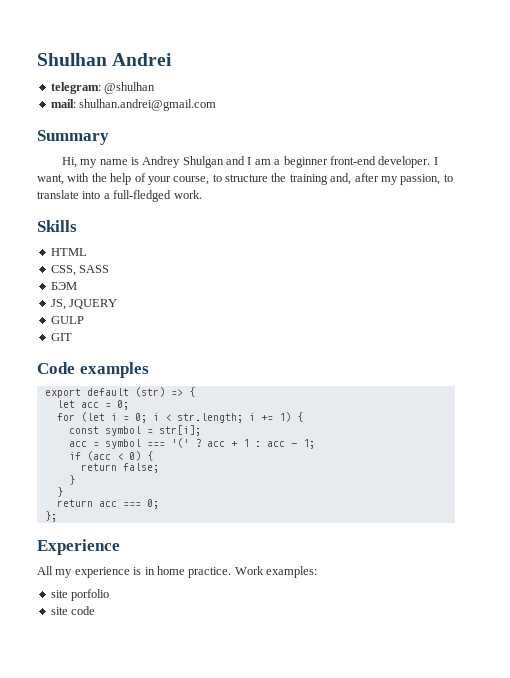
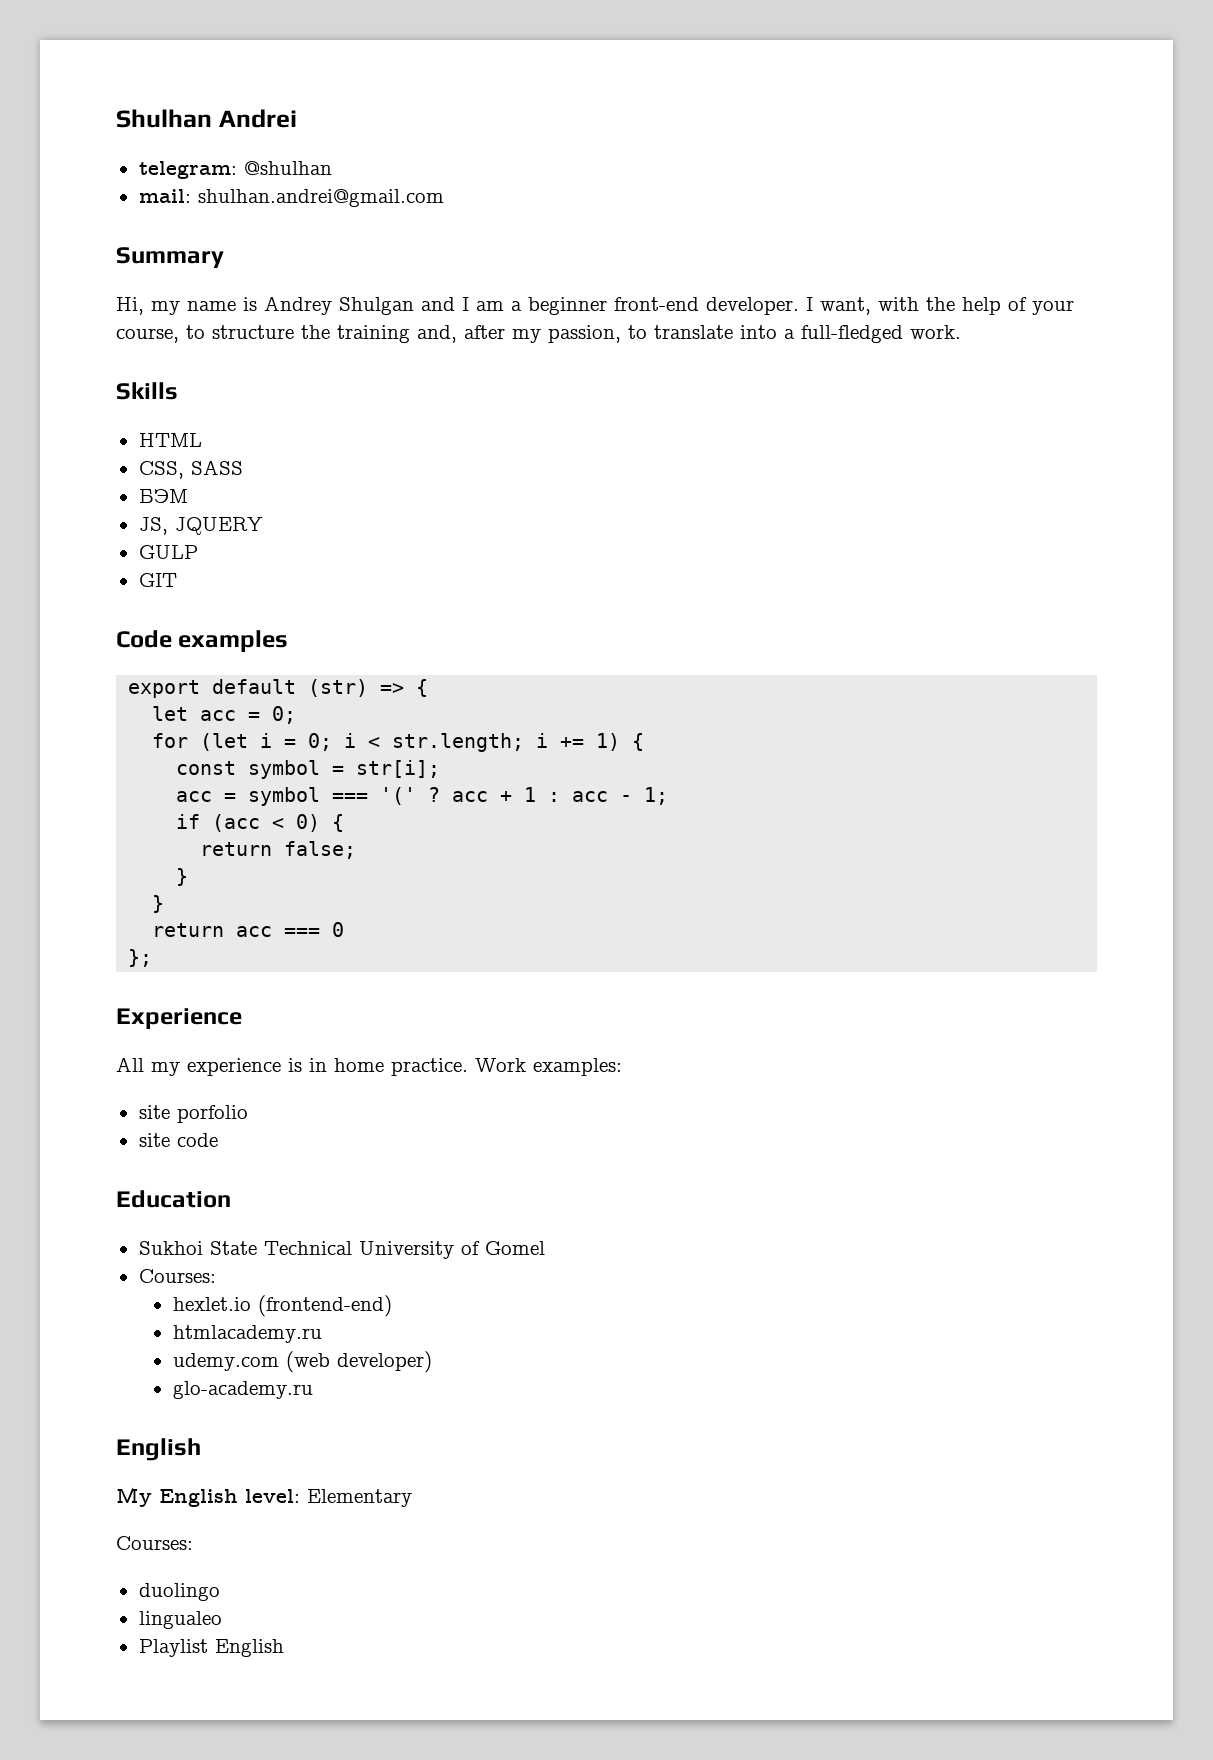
[146,499,159,509] 0; -> [332,922,345,937] 0
(96, 610) none -> [116,1190,231,1208] [138,1241,545,1259] [138,1269,216,1283] [172,1295,392,1317] [172,1325,322,1343] [172,1351,432,1373] [172,1381,313,1399] [116,1438,201,1461] [116,1487,412,1507] [116,1536,193,1550] [138,1583,220,1601] [138,1611,222,1629] [138,1639,284,1657] // Education // Sukhoi State Technical University of Gomel // Courses: // hexlet.io (frontend-end) // htmlacademy.ru // udemy.com (web developer) // glo-academy.ru // English // My English level: Elementary // Courses: // duolingo // lingualeo // Playlist English

